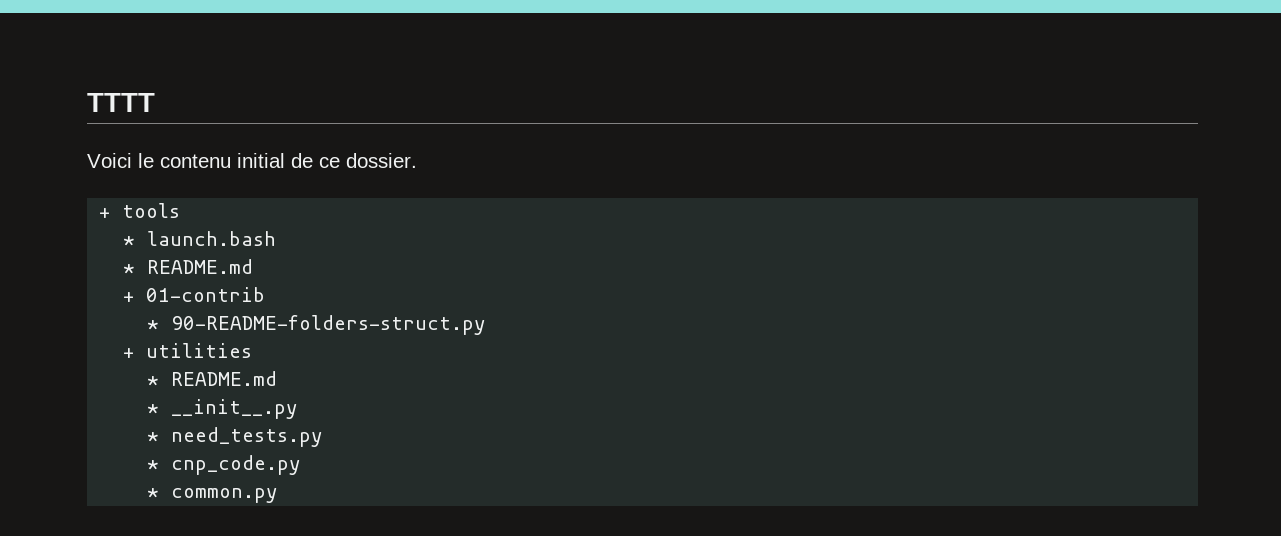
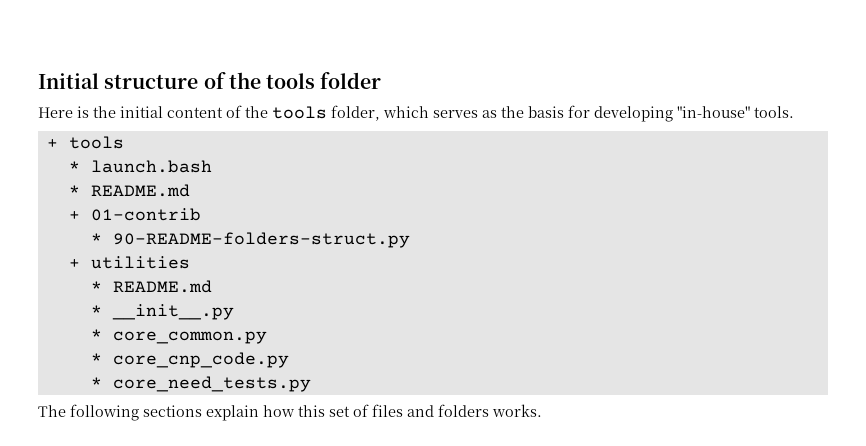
[87,93,155,112] [87,153,417,168] TTTT // Voici le contenu initial de ce dossier. -> [38,72,382,89] [38,105,794,122] Initial structure of the tools folder // Here is the initial content of the tools folder, which serves as the basis for developing "in-house" tools.
[171,427,324,447] [147,455,302,475] [147,488,279,503] need_tests.py // * cnp_code.py // * common.py -> [112,331,267,344] [90,352,289,368] [90,376,311,392] [38,404,542,421] core_common.py // * core_cnp_code.py // * core_need_tests.py // The following sections explain how this set of files and folders works.

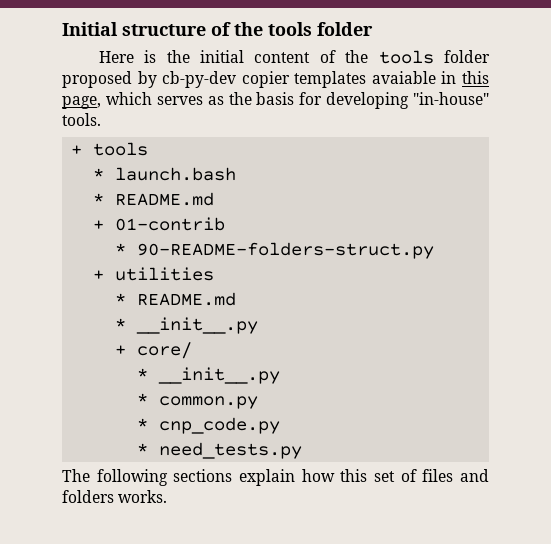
[331,105,380,121] folder, -> [444,50,491,63] [62,71,489,88] [62,96,101,109] folder proposed by cb-py-dev copier templates avaiable in this page,
[90,329,267,344] [90,352,289,368] [90,376,311,392] * core_common.py // * core_cnp_code.py // * core_need_tests.py -> [115,342,193,359] [137,367,281,384] [137,393,259,409] [137,417,281,434] [137,442,303,459] + core/ // * __init__.py // * common.py // * cnp_code.py // * need_tests.py

